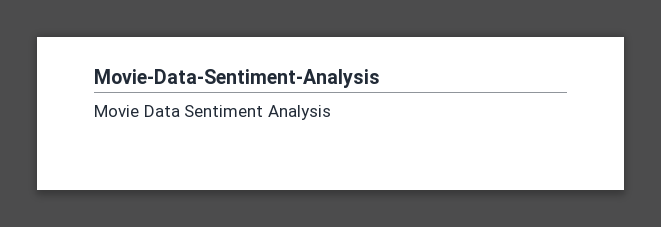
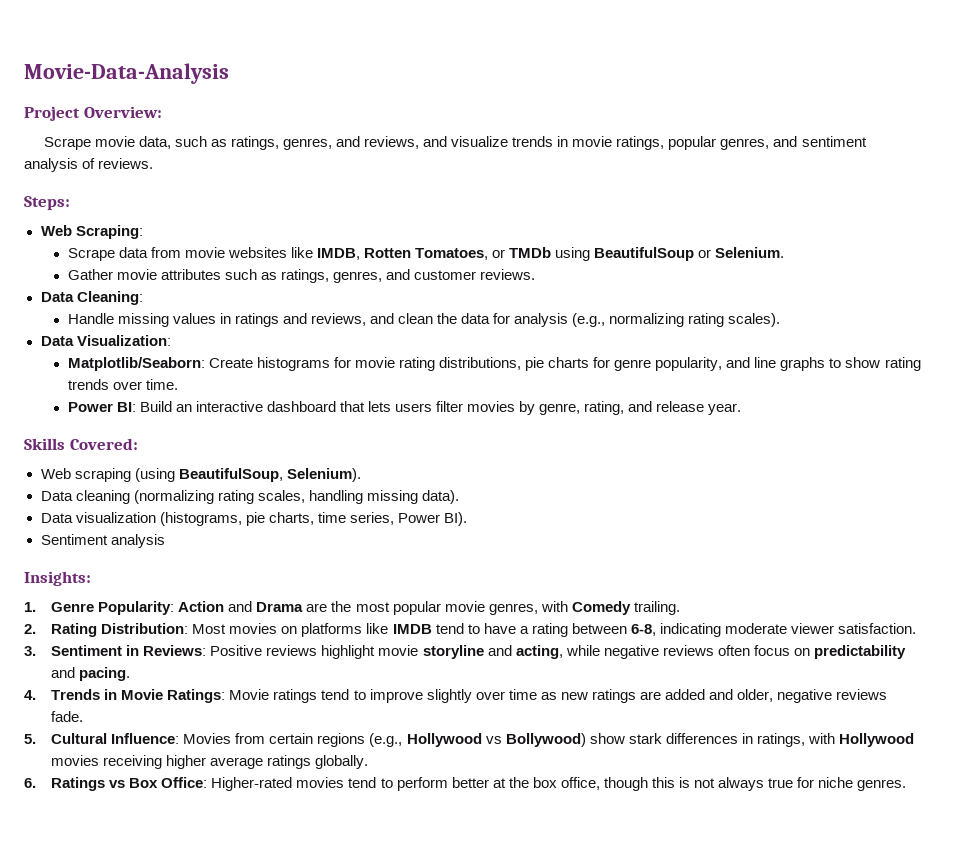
[94,69,380,88] [94,105,331,120] Movie-Data-Sentiment-Analysis // Movie Data Sentiment Analysis -> [24,63,229,84] [24,106,162,121] [43,136,867,150] [24,158,154,172] [24,196,70,210] [40,225,143,239] [67,247,785,261] [67,269,536,283] [40,291,143,305] [67,313,781,327] [40,335,171,346] [67,357,921,371] [67,379,178,390] [67,401,742,415] [24,438,138,450] [40,468,361,482] [40,490,459,504] [40,512,467,526] [40,534,165,548] [24,571,91,586] [24,601,680,615] [24,623,917,637] [24,645,906,659] [51,667,131,681] [24,689,888,703] [51,711,84,722] [24,733,914,747] [51,755,369,769] [24,777,907,791] Movie-Data-Analysis // Project Overview: // Scrape movie data, such as ratings, genres, and reviews, and visualize trends in movie ratings, popular genres, and sentiment analysis of reviews. // Steps: // Web Scraping: // Scrape data from movie websites like IMDB, Rotten Tomatoes, or TMDb using BeautifulSoup or Selenium. // Gather movie attributes such as ratings, genres, and customer reviews. // Data Cleaning: // Handle missing values in ratings and reviews, and clean the data for analysis (e.g., normalizing rating scales). // Data Visualization: // Matplotlib/Seaborn: Create histograms for movie rating distributions, pie charts for genre popularity, and line graphs to show rating trends over time. // Power BI: Build an interactive dashboard that lets users filter movies by genre, rating, and release year. // Skills Covered: // Web scraping (using BeautifulSoup, Selenium). // Data cleaning (normalizing rating scales, handling missing data). // Data visualization (histograms, pie charts, time series, Power BI). // Sentiment analysis // Insights: // 1. Genre Popularity: Action and Drama are the most popular movie genres, with Comedy trailing. // 2. Rating Distribution: Most movies on platforms like IMDB tend to have a rating between 6-8, indicating moderate viewer satisfaction. // 3. Sentiment in Reviews: Positive reviews highlight movie storyline and acting, while negative reviews often focus on predictability and pacing. // 4. Trends in Movie Ratings: Movie ratings tend to improve slightly over time as new ratings are added and older, negative reviews fade. // 5. Cultural Influence: Movies from certain regions (e.g., Hollywood vs Bollywood) show stark differences in ratings, with Hollywood movies receiving higher average ratings globally. // 6. Ratings vs Box Office: Higher-rated movies tend to perform better at the box office, though this is not always true for niche genres.

